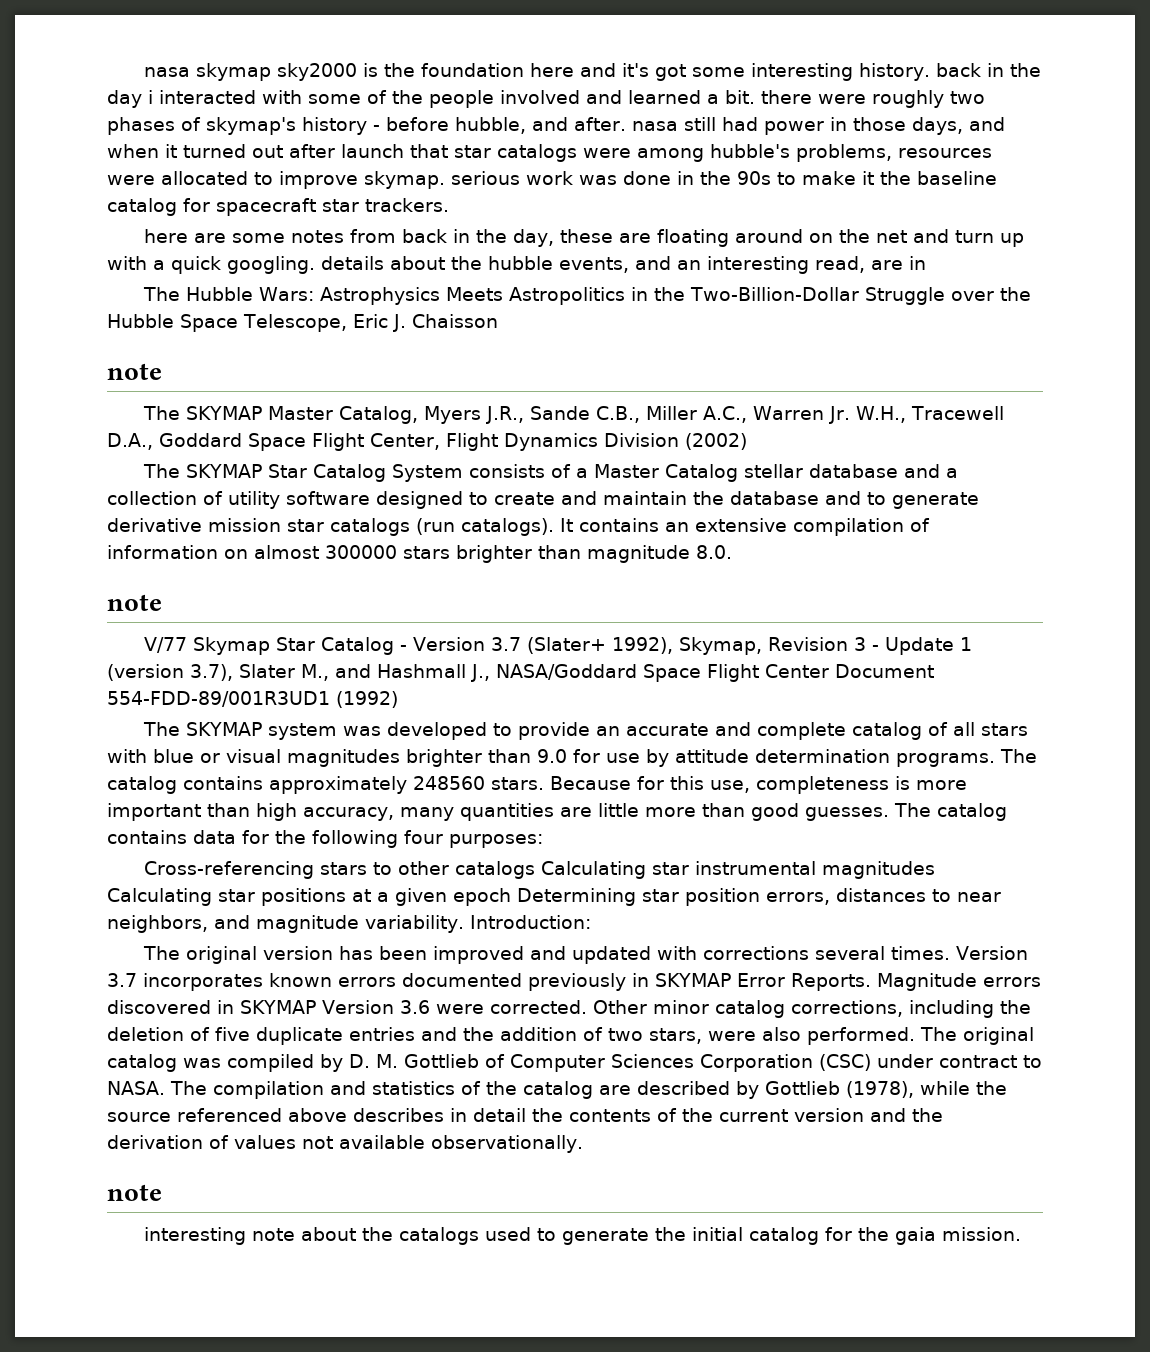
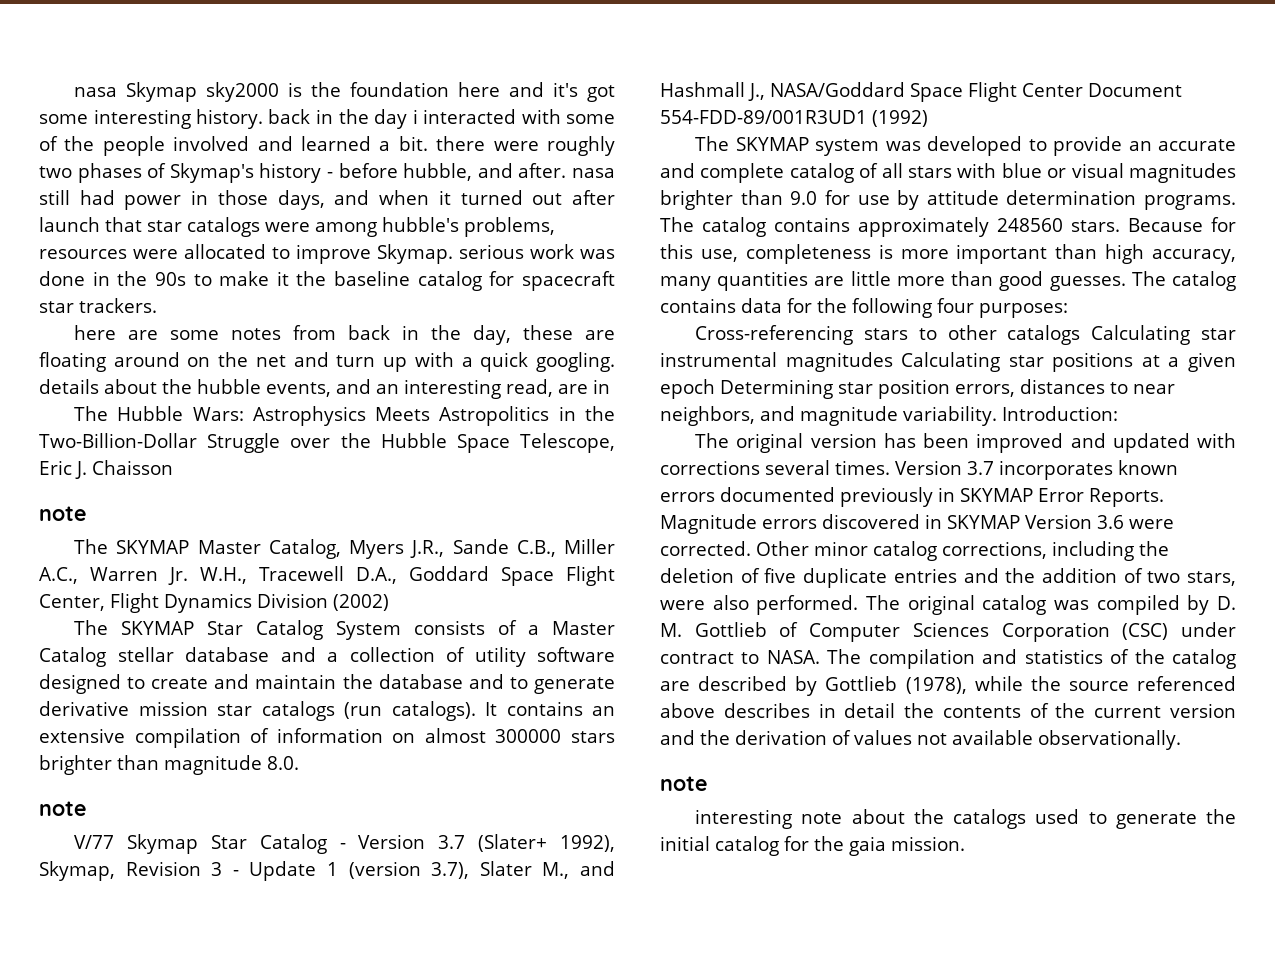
[143,63,271,81] nasa skymap -> [74,82,198,102] nasa Skymap
[206,117,296,135] skymap's -> [169,163,254,183] Skymap's
[364,171,445,189] skymap. -> [377,244,453,264] Skymap.

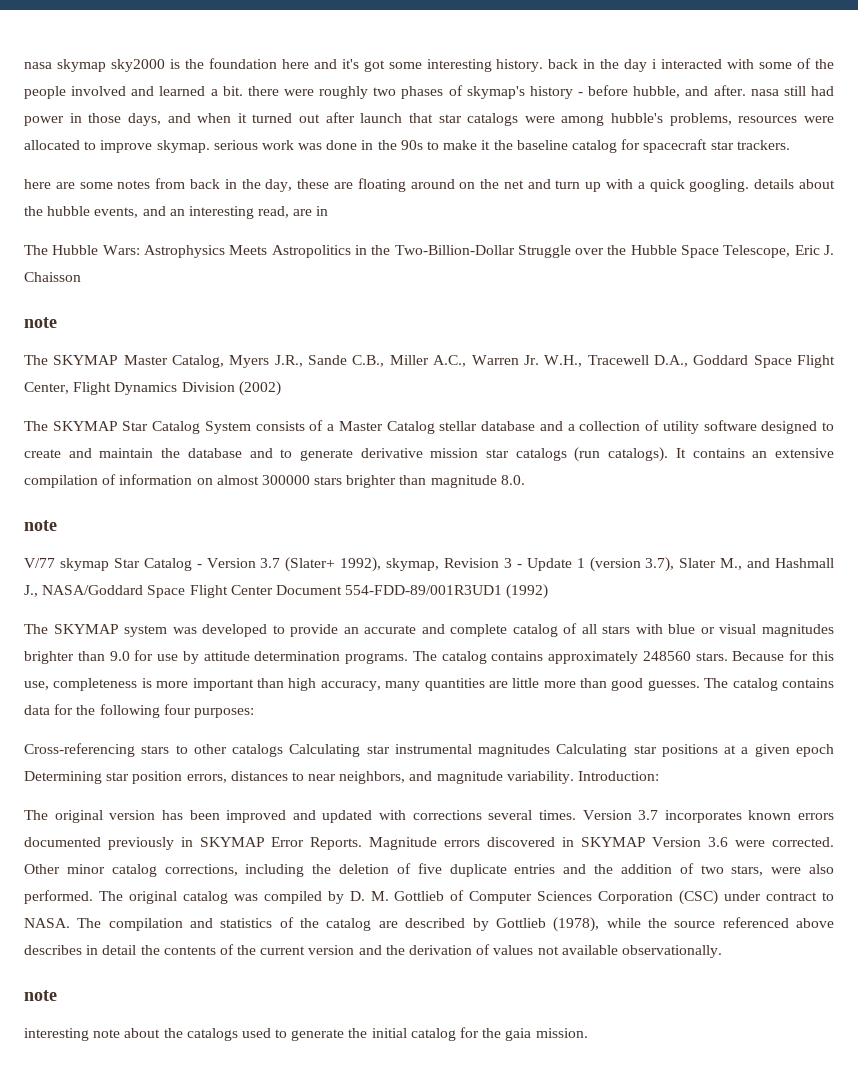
[74,82,198,102] nasa Skymap -> [24,59,106,72] nasa skymap
[169,163,254,183] Skymap's -> [466,86,525,99] skymap's
[377,244,453,264] Skymap. -> [156,140,210,153] skymap.
[126,834,198,854] Skymap -> [59,558,109,571] skymap
[39,861,115,881] Skymap, -> [386,558,440,571] skymap,

